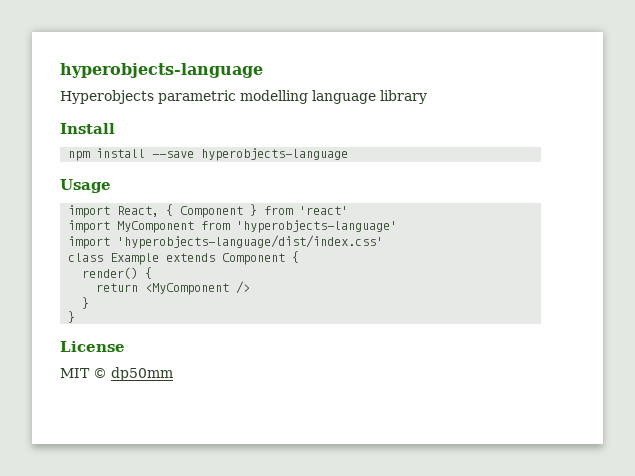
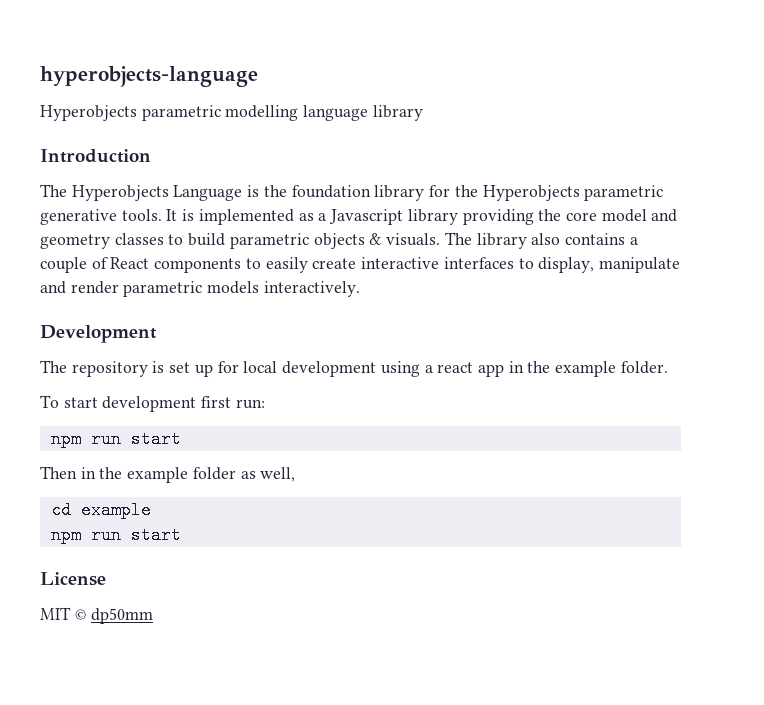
[60,123,115,134] [68,148,349,161] [60,179,111,193] [68,204,349,218] [68,220,398,233] [68,235,384,249] [68,251,300,265] [82,267,153,279] [96,281,251,295] [82,297,90,309] [68,311,76,323] Install // npm install --save hyperobjects-language // Usage // import React, { Component } from 'react' // import MyComponent from 'hyperobjects-language' // import 'hyperobjects-language/dist/index.css' // class Example extends Component { // render() { // return <MyComponent /> // } // } -> [40,149,151,163] [40,184,664,201] [40,209,678,225] [40,232,638,249] [40,257,680,273] [40,281,360,297] [40,325,157,343] [40,360,668,377] [40,395,265,412] [50,430,181,448] [40,466,296,483] [50,501,151,519] [50,526,181,544] Introduction // The Hyperobjects Language is the foundation library for the Hyperobjects parametric generative tools. It is implemented as a Javascript library providing the core model and geometry classes to build parametric objects & visuals. The library also contains a couple of React components to easily create interactive interfaces to display, manipulate and render parametric models interactively. // Development // The repository is set up for local development using a react app in the example folder. // To start development first run: // npm run start // Then in the example folder as well, // cd example // npm run start

